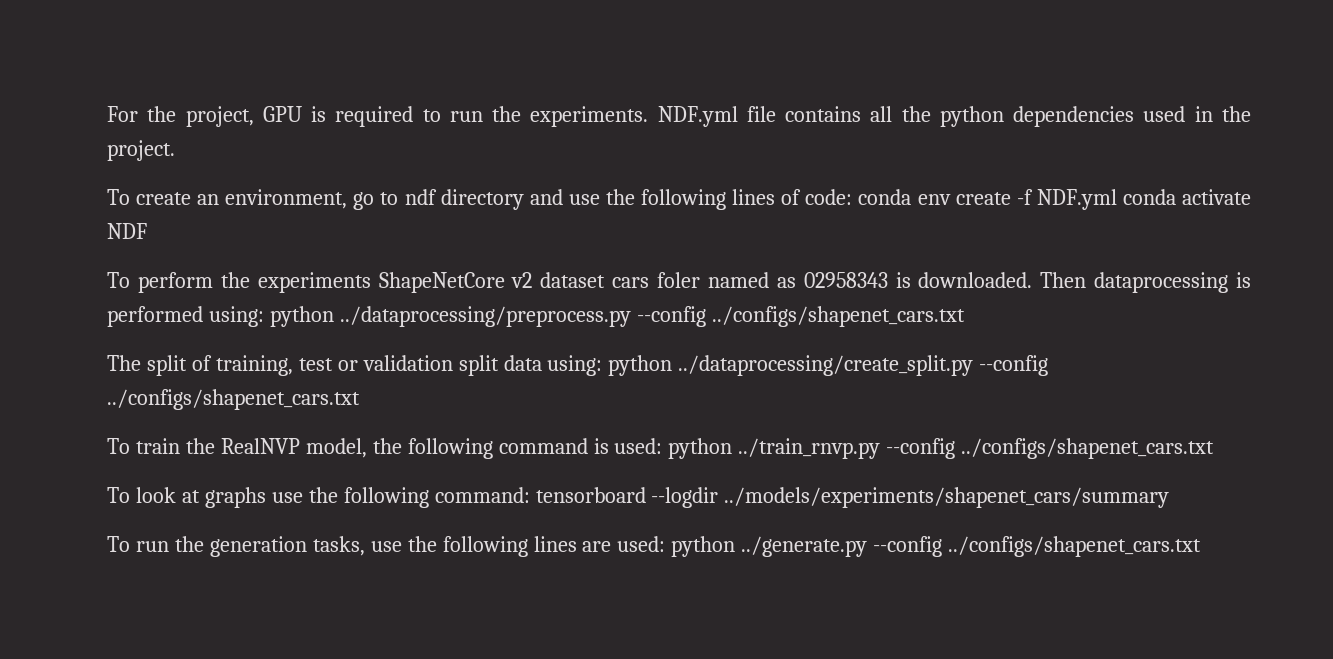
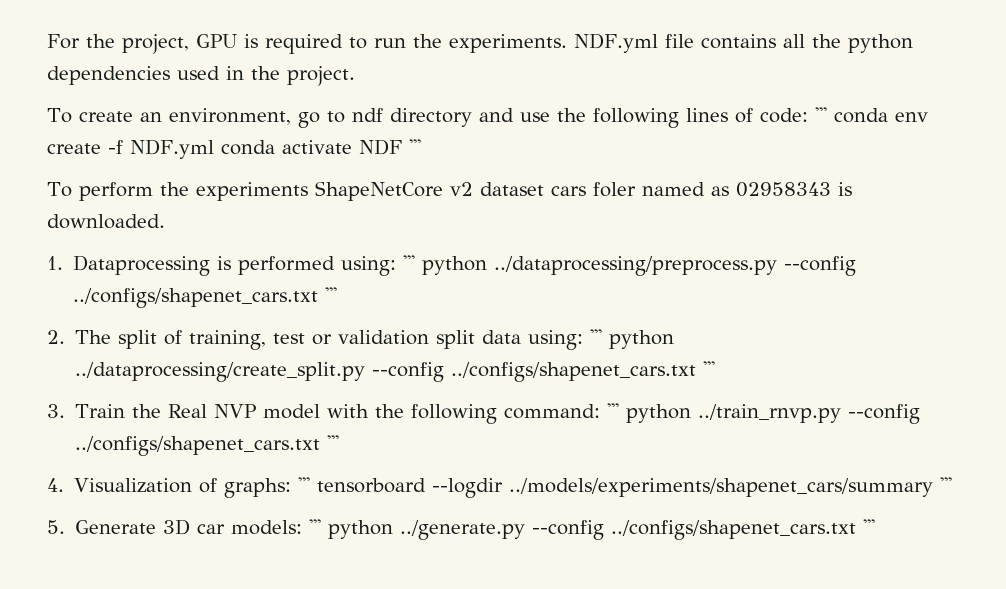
(853, 197) none -> [814,107,827,122] '''
(147, 231) none -> [408,139,421,154] '''
[1040,272,1229,293] Then dataprocessing -> [47,255,211,276] // 1. Dataprocessing
(264, 316) none -> [403,255,416,270] '''
(965, 316) // -> [325,287,338,302] [47,330,65,344] ''' // 2.
(603, 365) none -> [590,329,603,344] '''
[107,438,1215,459] [107,487,1170,508] [107,536,666,557] // To train the RealNVP model, the following command is used: python ../train_rnvp.py --config ../configs/shapenet_cars.txt // To look at graphs use the following command: tensorboard --logdir ../models/experiments/shapenet_cars/summary // To run the generation tasks, use the following lines are used: -> [703,361,716,376] [47,403,921,424] [75,435,340,456] [47,477,953,498] [47,519,322,535] ''' // 3. Train the Real NVP model with the following command: ''' python ../train_rnvp.py --config ../configs/shapenet_cars.txt ''' // 4. Visualization of graphs: ''' tensorboard --logdir ../models/experiments/shapenet_cars/summary ''' // 5. Generate 3D car models: '''
(1202, 546) none -> [863,519,876,534] '''

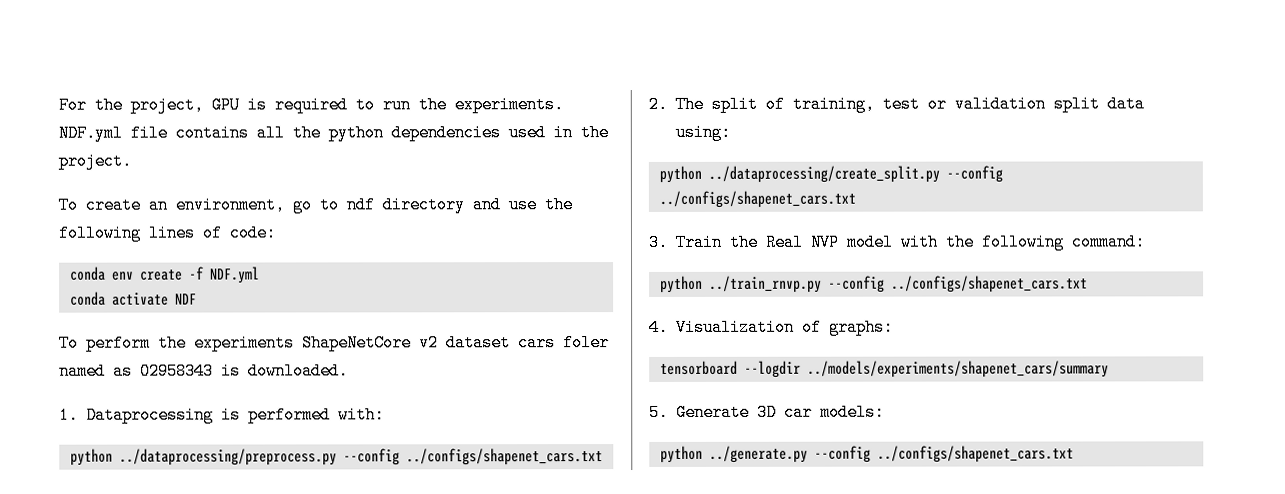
[814,107,827,122] ''' -> (276, 233) //
(214, 149) none -> (260, 275) //
[408,139,421,154] ''' -> (197, 299) none
[341,255,416,276] using: ''' -> [338,406,385,424] with: //
[325,287,338,302] ''' -> (603, 457) none
[590,329,603,344] ''' -> (731, 132) //
[703,361,716,376] ''' -> (856, 199) none
[607,403,620,418] ''' -> (1146, 242) //
[327,435,340,450] ''' -> (1088, 284) none
[298,477,311,492] ''' -> (894, 327) //
[940,477,953,492] ''' -> (1109, 369) none
[309,519,322,534] ''' -> (885, 412) //
[863,519,876,534] ''' -> (1074, 454) none

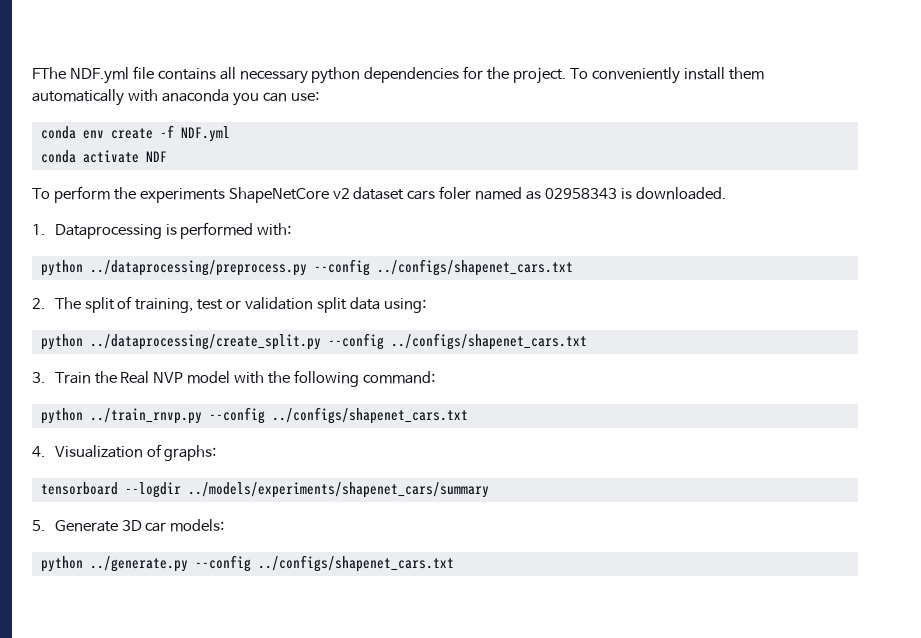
[58,96,564,114] For the project, GPU is required to run the experiments. -> [32,67,66,79] FThe
[292,124,321,142] the -> [239,70,308,84] necessary
[508,124,573,142] used in -> [463,66,484,80] for
[58,196,573,214] [58,224,276,242] // To create an environment, go to ndf directory and use the following lines of code: -> [570,67,764,84] [32,89,319,106] To conveniently install them automatically with anaconda you can use:

